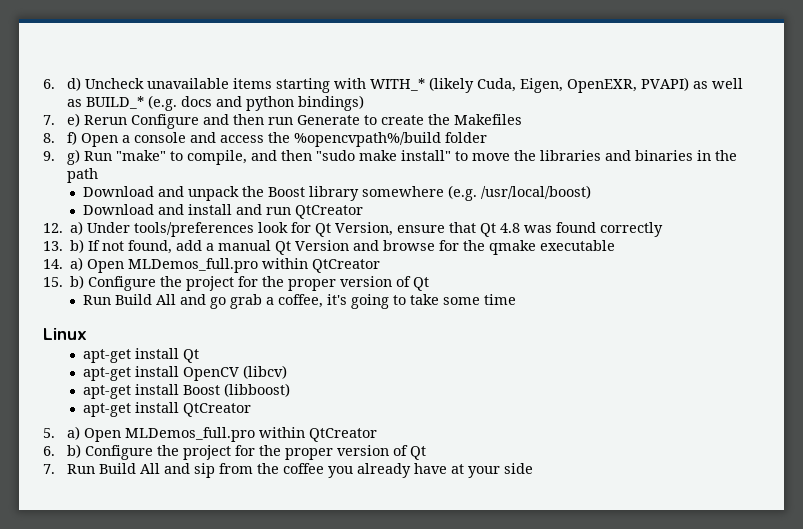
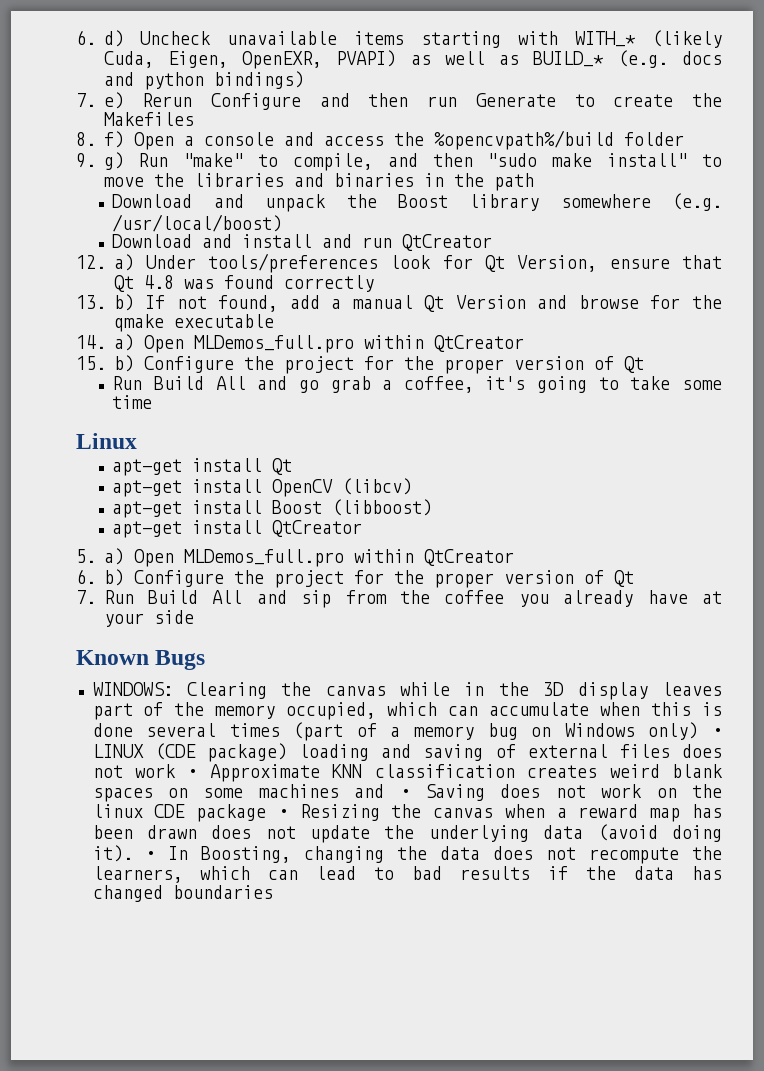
(534, 468) none -> [76,650,206,670] [92,682,723,700] [92,702,722,720] [92,722,722,741] [92,743,722,762] [92,764,723,782] [92,784,723,802] [92,804,722,822] [92,824,723,843] [92,845,722,864] [92,866,722,883] [92,885,273,902] // Known Bugs // WINDOWS: Clearing the canvas while in the 3D display leaves part of the memory occupied, which can accumulate when this is done several times (part of a memory bug on Windows only) • LINUX (CDE package) loading and saving of external files does not work • Approximate KNN classification creates weird blank spaces on some machines and • Saving does not work on the linux CDE package • Resizing the canvas when a reward map has been drawn does not update the underlying data (avoid doing it). • In Boosting, changing the data does not recompute the learners, which can lead to bad results if the data has changed boundaries

